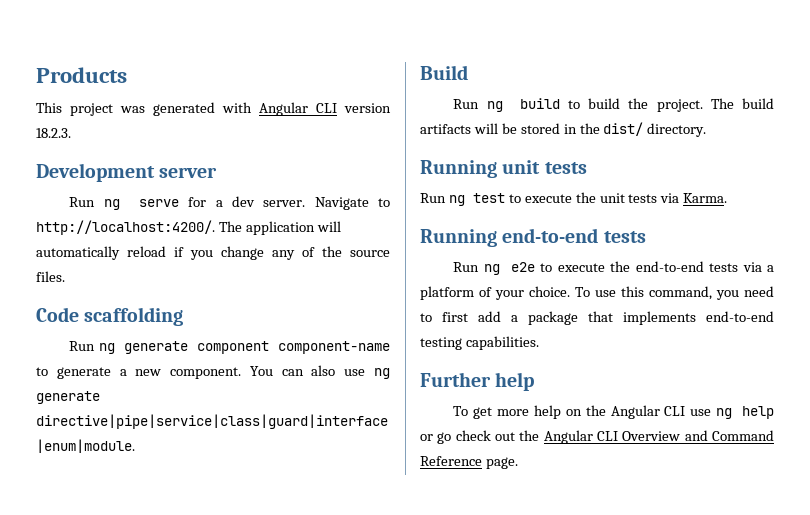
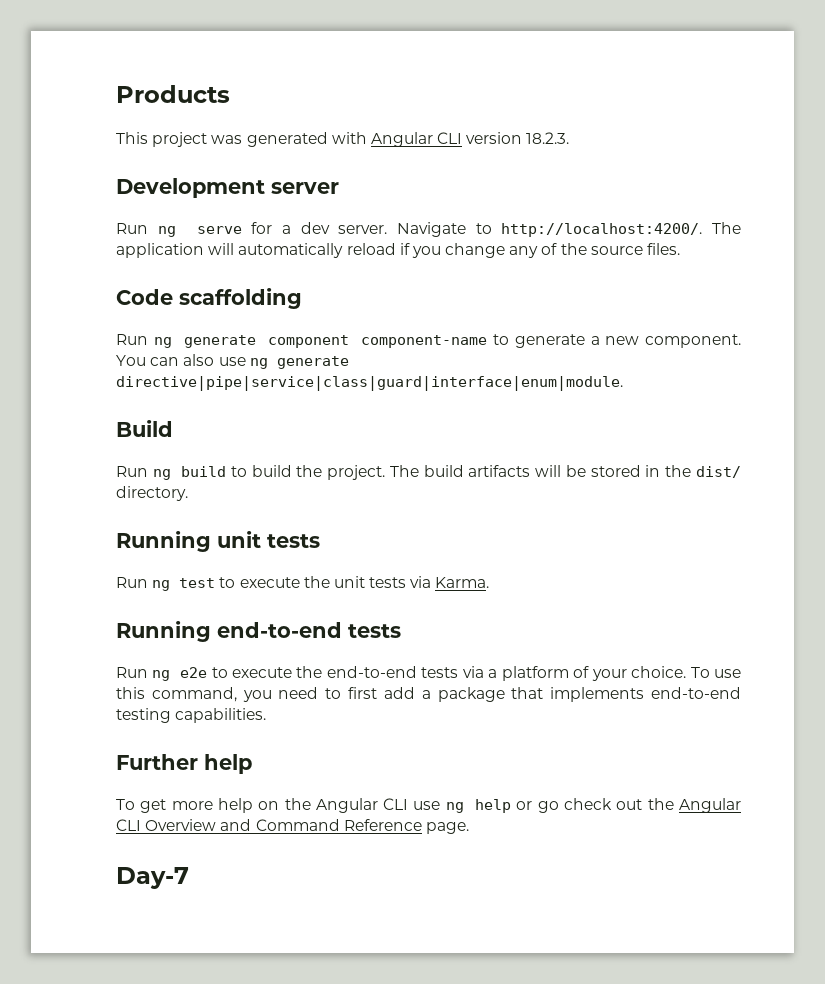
(518, 463) none -> [116,867,189,889] // Day-7

